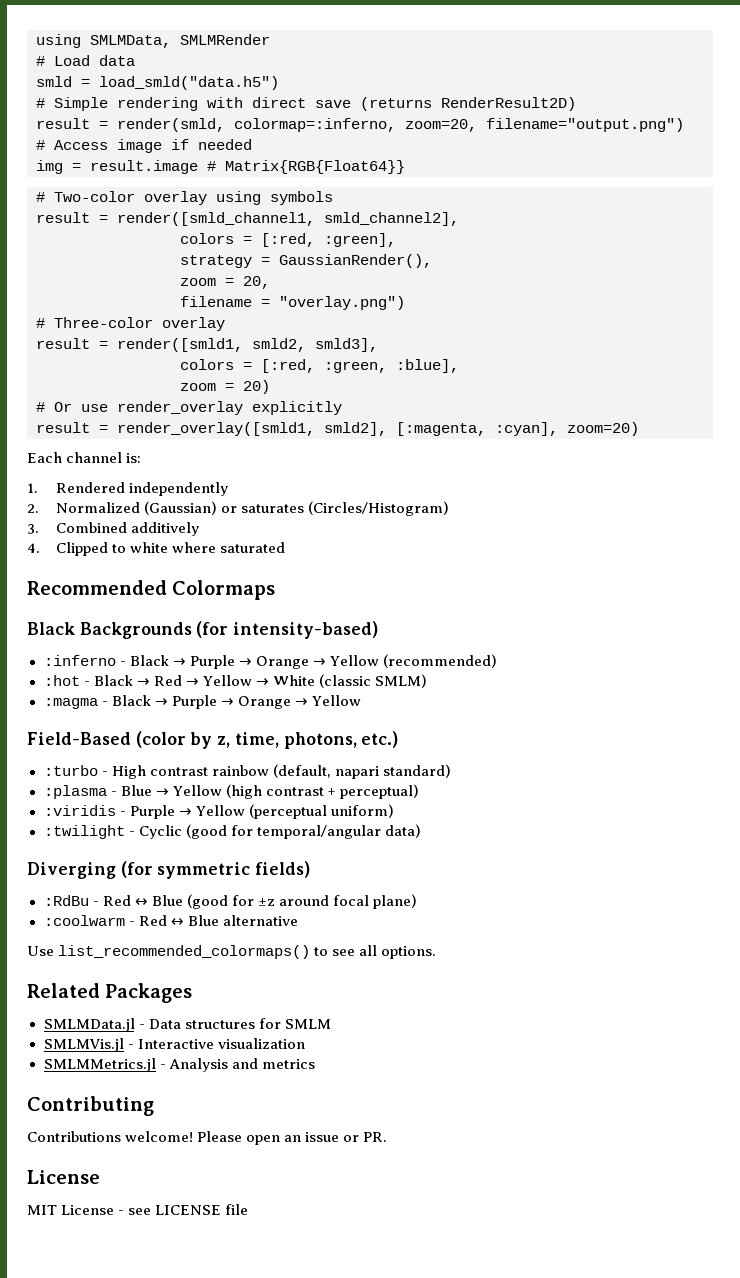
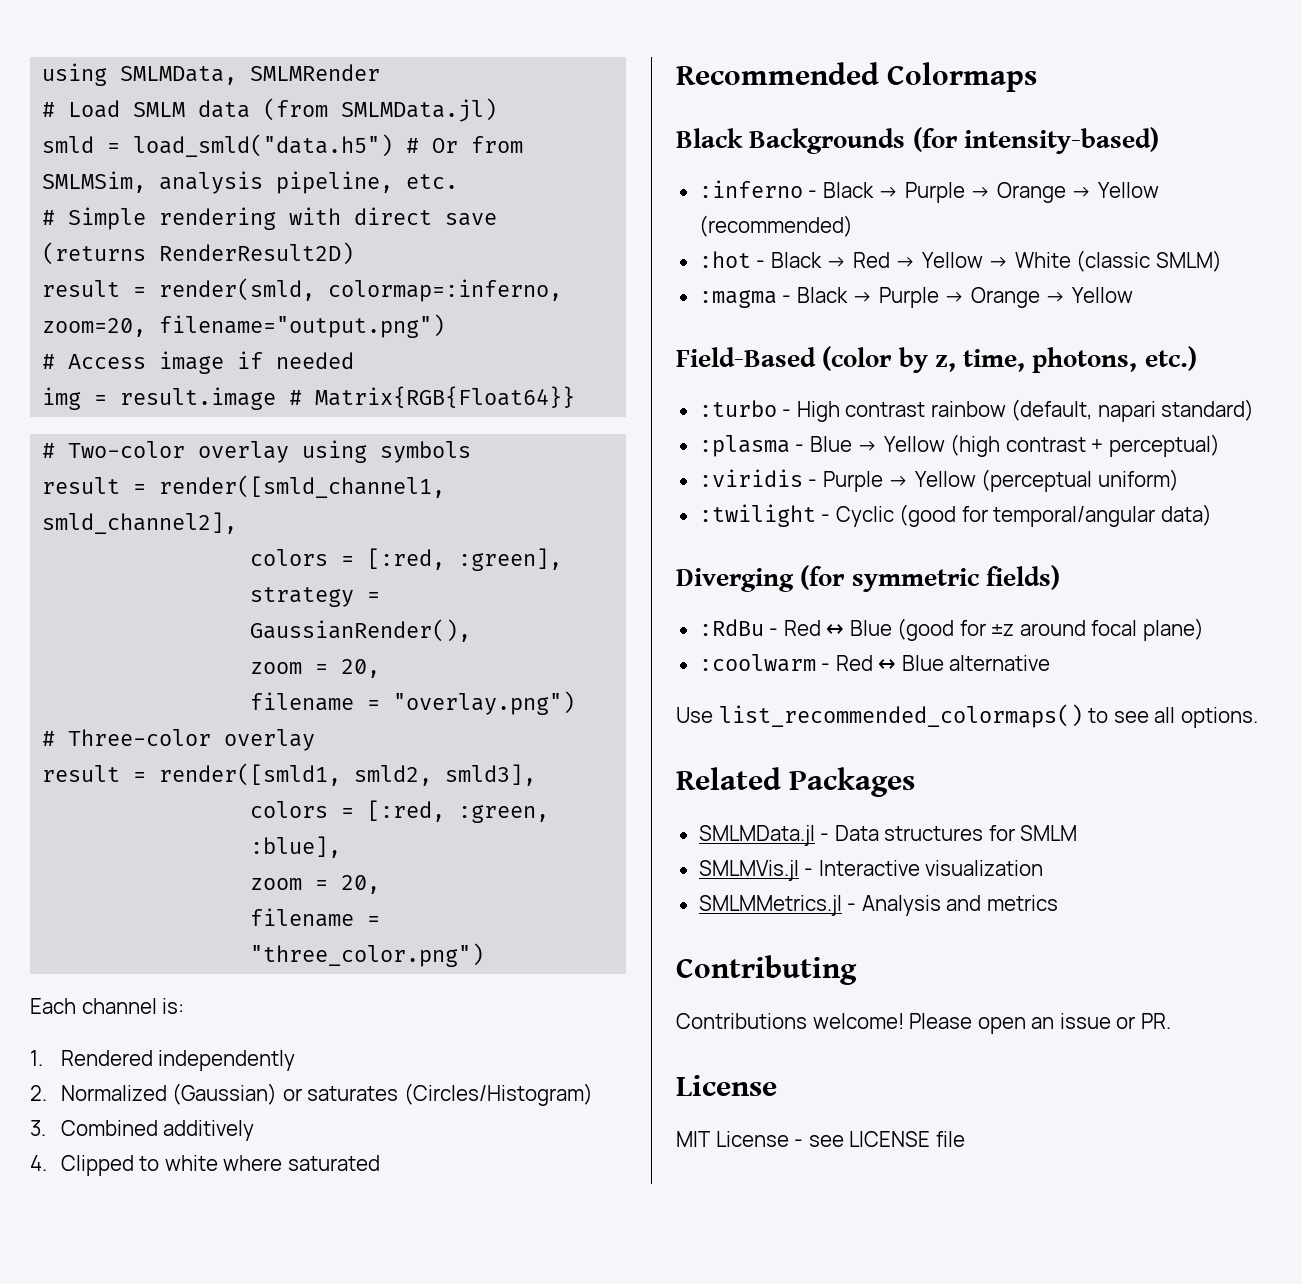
(90, 60) none -> [133,102,186,117] SMLM
(135, 60) none -> [263,98,498,122] (from SMLMData.jl)
(279, 83) none -> [406,136,524,153] [42,171,459,194] # Or from SMLMSim, analysis pipeline, etc.
[243,380,270,394] [36,401,342,415] [36,422,639,436] 20) // # Or use render_overlay explicitly // result = render_overlay([smld1, smld2], [:magenta, :cyan], zoom=20) -> [341,875,381,894] [250,908,381,927] [250,943,485,967] 20, // filename = "three_color.png")

